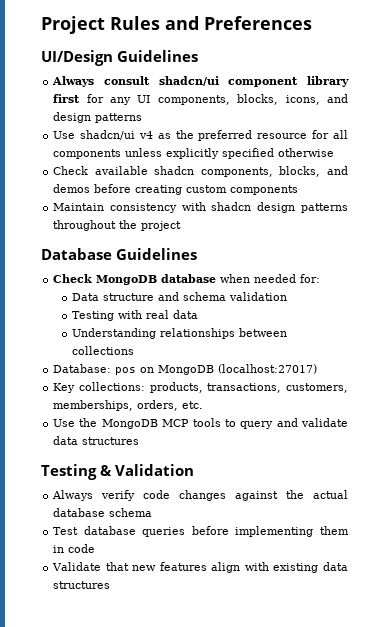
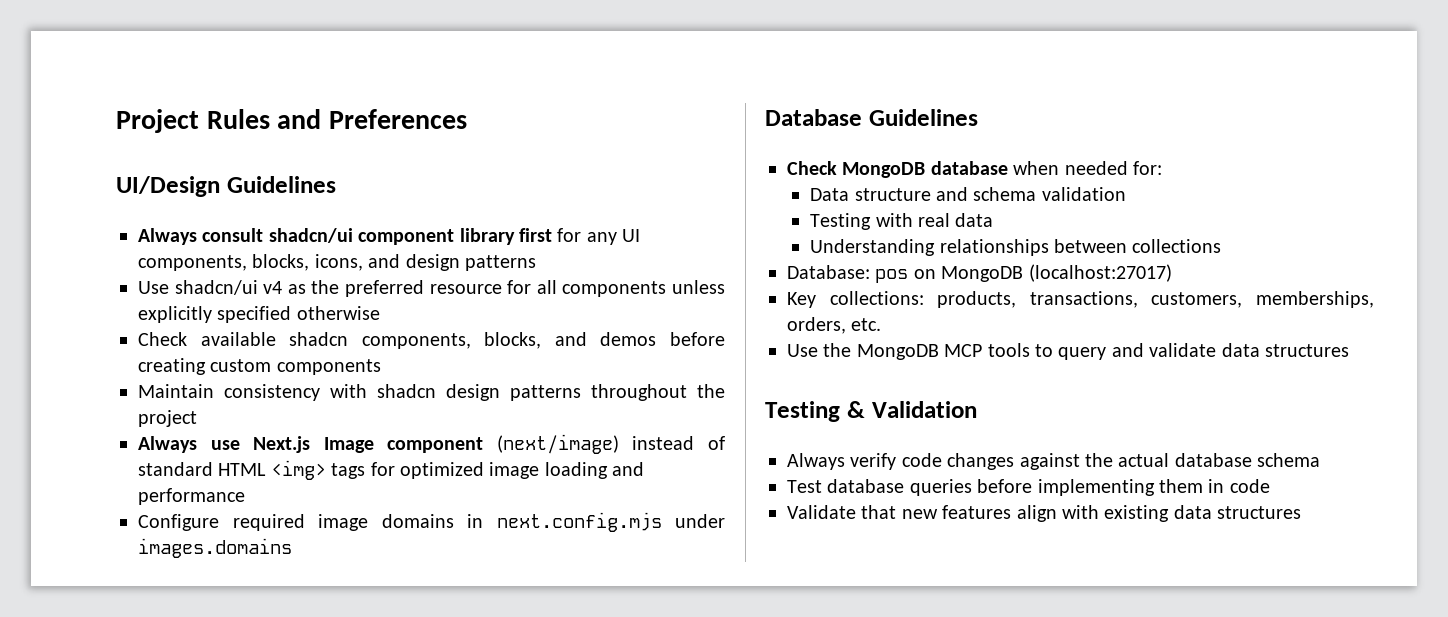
(182, 226) none -> [138,434,725,454] [138,460,645,480] [138,488,245,505] [138,512,725,532] [138,538,292,558] // Always use Next.js Image component (next/image) instead of standard HTML <img> tags for optimized image loading and performance // Configure required image domains in next.config.mjs under images.domains

